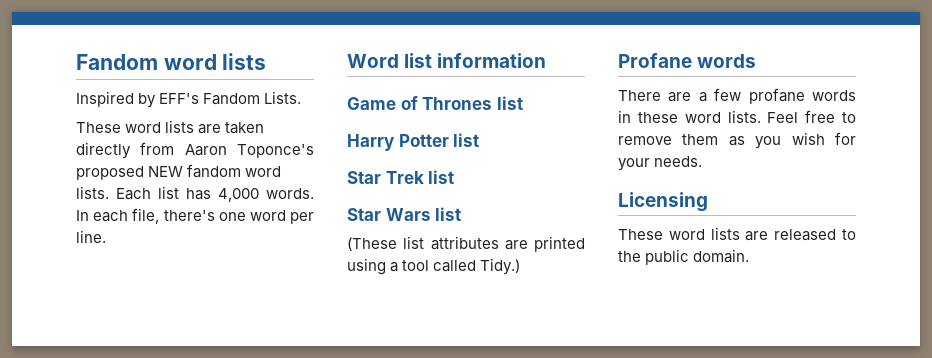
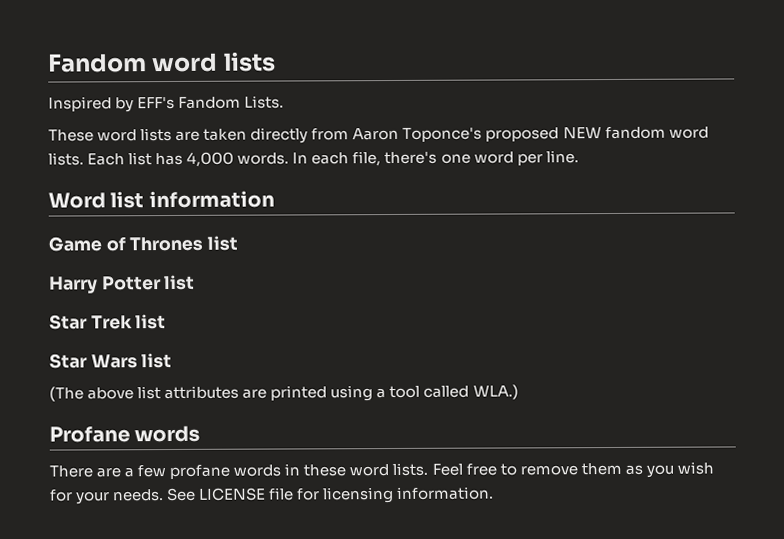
[347,237,397,251] (These -> [49,386,135,402] (The above
[480,258,521,275] Tidy.) -> [472,384,519,400] WLA.)
[618,192,708,212] [618,227,856,241] [618,249,750,265] // Licensing // These word lists are released to the public domain. -> [166,486,495,504] See LICENSE file for licensing information.

